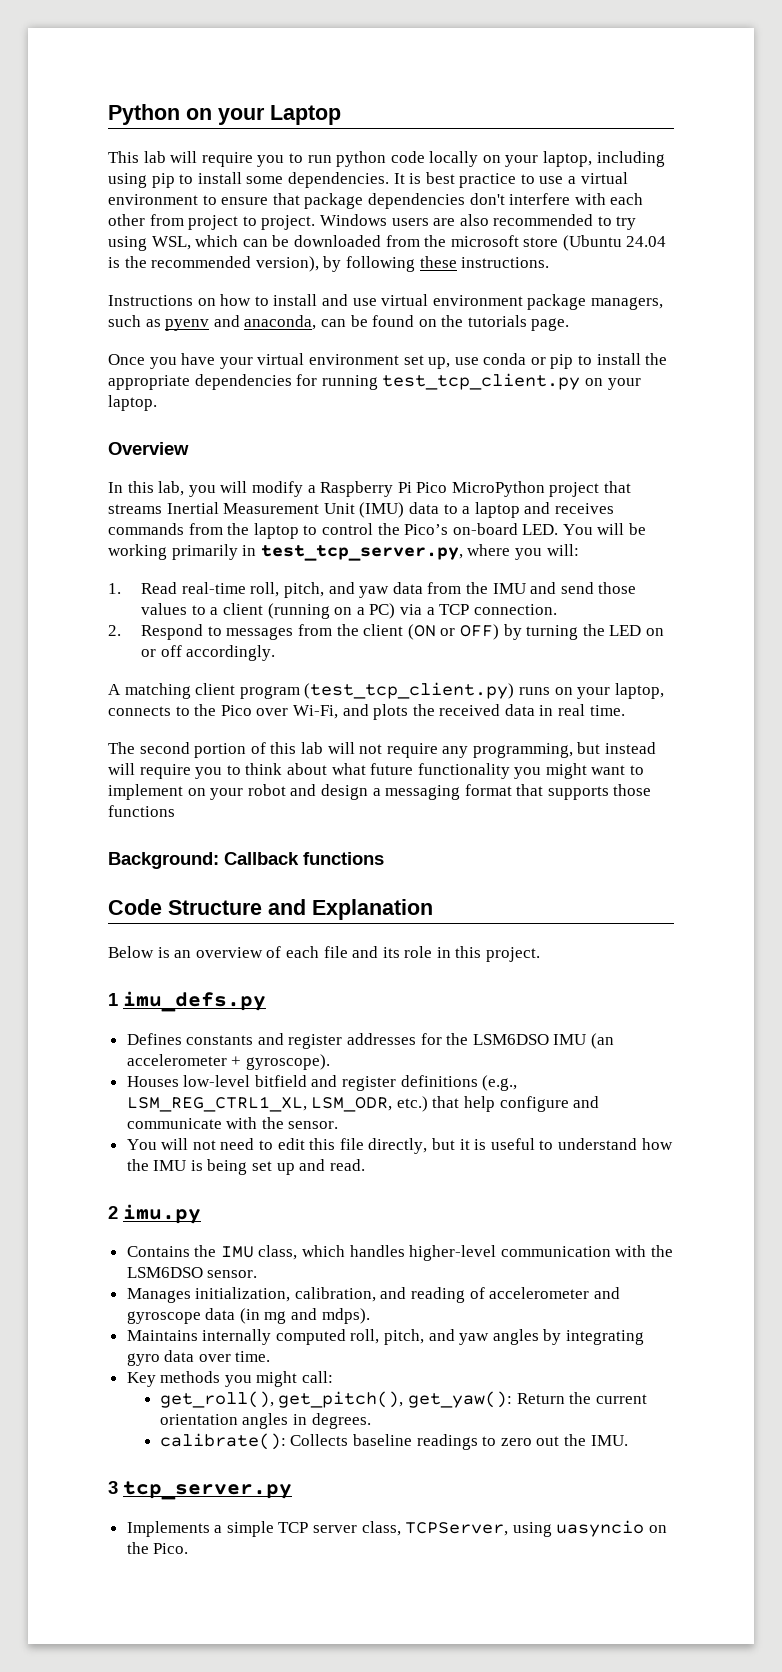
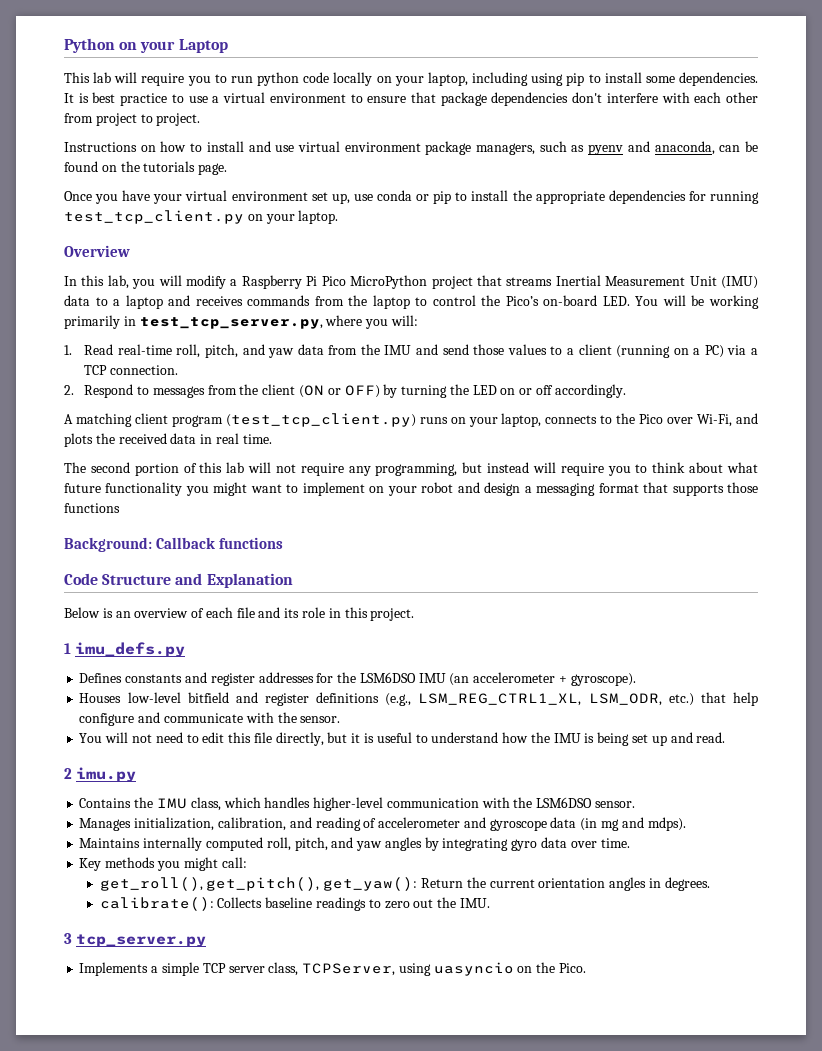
[319,214,637,230] [108,235,667,251] [108,256,550,272] Windows users are also recommended to try using WSL, which can be downloaded from the microsoft store (Ubuntu 24.04 is the recommended version), by following these instructions. -> (201, 119) none

